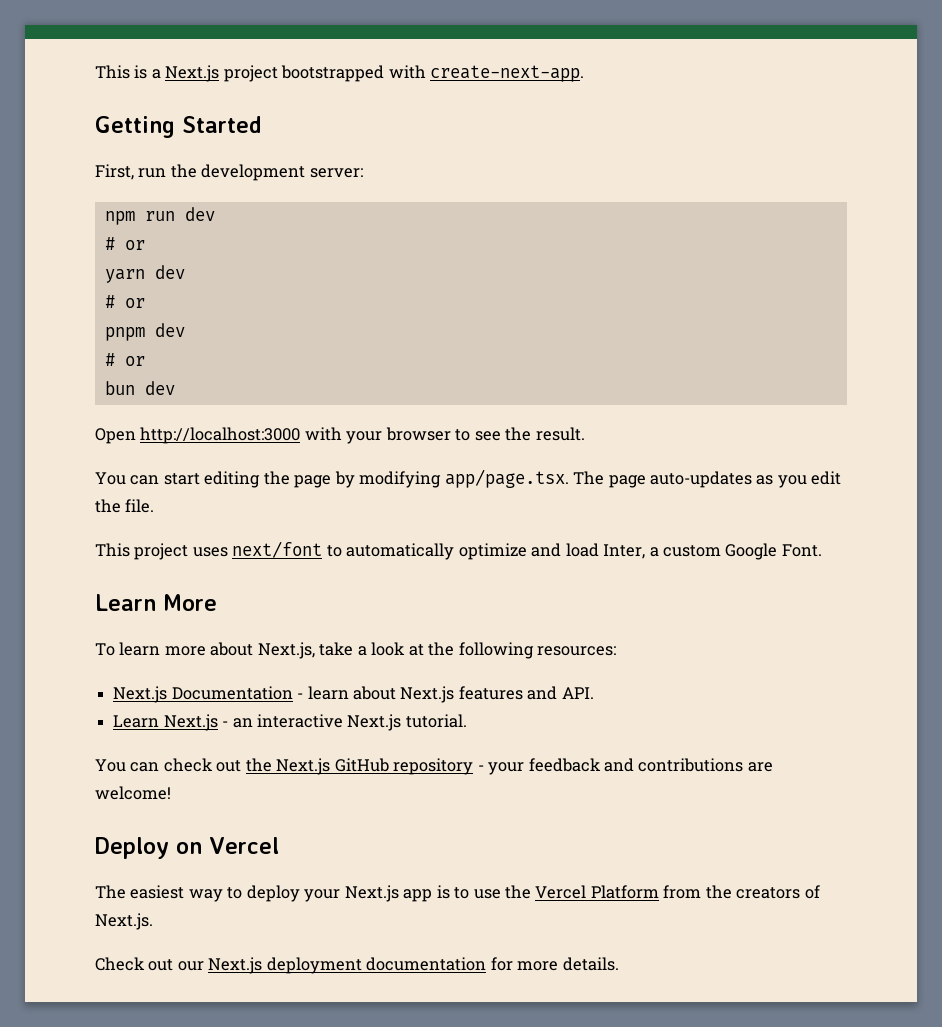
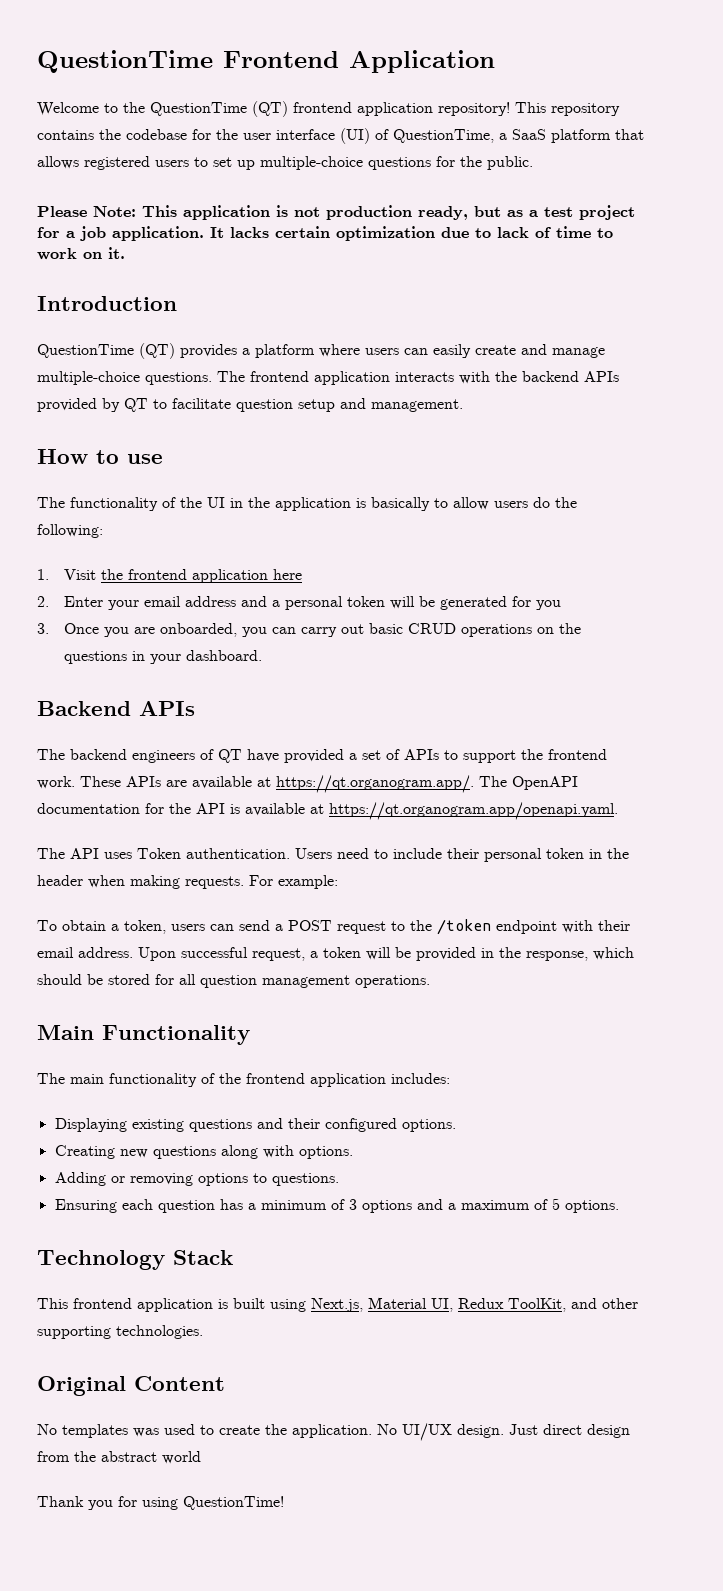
[95,65,585,82] [95,116,262,138] [95,164,363,181] [104,207,215,225] [104,237,145,250] [104,265,185,283] [104,295,145,308] [104,323,185,341] [104,353,145,366] [104,381,175,395] [95,427,585,444] [95,469,842,488] [95,499,155,513] [95,541,822,560] [95,594,217,611] [95,642,617,659] [113,686,594,703] [113,714,467,731] [95,758,773,775] [95,786,171,800] [95,837,279,859] [95,885,820,902] [95,913,153,930] [95,957,619,974] This is a Next.js project bootstrapped with create-next-app. // Getting Started // First, run the development server: // npm run dev // # or // yarn dev // # or // pnpm dev // # or // bun dev // Open http://localhost:3000 with your browser to see the result. // You can start editing the page by modifying app/page.tsx. The page auto-updates as you edit the file. // This project uses next/font to automatically optimize and load Inter, a custom Google Font. // Learn More // To learn more about Next.js, take a look at the following resources: // Next.js Documentation - learn about Next.js features and API. // Learn Next.js - an interactive Next.js tutorial. // You can check out the Next.js GitHub repository - your feedback and contributions are welcome! // Deploy on Vercel // The easiest way to deploy your Next.js app is to use the Vercel Platform from the creators of Next.js. // Check out our Next.js deployment documentation for more details. -> [37,50,495,73] [37,101,620,117] [37,128,644,144] [37,156,533,170] [37,205,635,220] [37,226,613,241] [37,247,125,260] [37,296,177,311] [37,343,605,359] [37,371,619,385] [37,398,463,412] [37,449,163,464] [37,497,577,511] [37,524,103,538] [37,569,303,583] [37,596,562,610] [37,623,582,637] [64,650,263,664] [37,701,195,716] [37,749,607,763] [37,775,578,793] [37,802,618,820] [37,848,629,862] [37,875,338,889] [37,919,630,935] [37,947,634,961] [37,974,430,988] [37,1025,250,1045] [37,1073,450,1087] [54,1118,456,1132] [54,1145,353,1159] [54,1172,339,1186] [54,1198,619,1213] [37,1250,233,1270] [37,1297,638,1312] [37,1325,203,1339] [37,1376,225,1396] [37,1423,630,1441] [37,1451,201,1464] [37,1496,284,1510] QuestionTime Frontend Application // Welcome to the QuestionTime (QT) frontend application repository! This repository contains the codebase for the user interface (UI) of QuestionTime, a SaaS platform that allows registered users to set up multiple-choice questions for the public. // Please Note: This application is not production ready, but as a test project for a job application. It lacks certain optimization due to lack of time to work on it. // Introduction // QuestionTime (QT) provides a platform where users can easily create and manage multiple-choice questions. The frontend application interacts with the backend APIs provided by QT to facilitate question setup and management. // How to use // The functionality of the UI in the application is basically to allow users do the following: // 1. Visit the frontend application here // 2. Enter your email address and a personal token will be generated for you // 3. Once you are onboarded, you can carry out basic CRUD operations on the questions in your dashboard. // Backend APIs // The backend engineers of QT have provided a set of APIs to support the frontend work. These APIs are available at https://qt.organogram.app/. The OpenAPI documentation for the API is available at https://qt.organogram.app/openapi.yaml. // The API uses Token authentication. Users need to include their personal token in the header when making requests. For example: // To obtain a token, users can send a POST request to the /token endpoint with their email address. Upon successful request, a token will be provided in the response, which should be stored for all question management operations. // Main Functionality // The main functionality of the frontend application includes: // Displaying existing questions and their configured options. // Creating new questions along with options. // Adding or removing options to questions. // Ensuring each question has a minimum of 3 options and a maximum of 5 options. // Technology Stack // This frontend application is built using Next.js, Material UI, Redux ToolKit, and other supporting technologies. // Original Content // No templates was used to create the application. No UI/UX design. Just direct design from the abstract world // Thank you for using QuestionTime!

